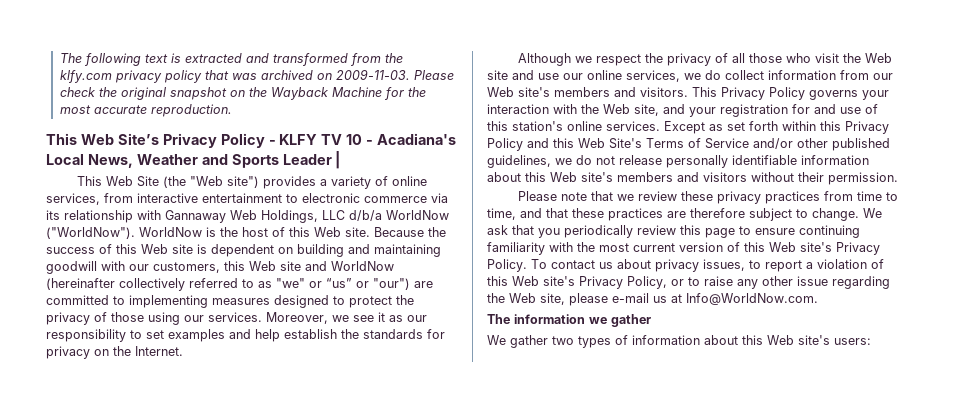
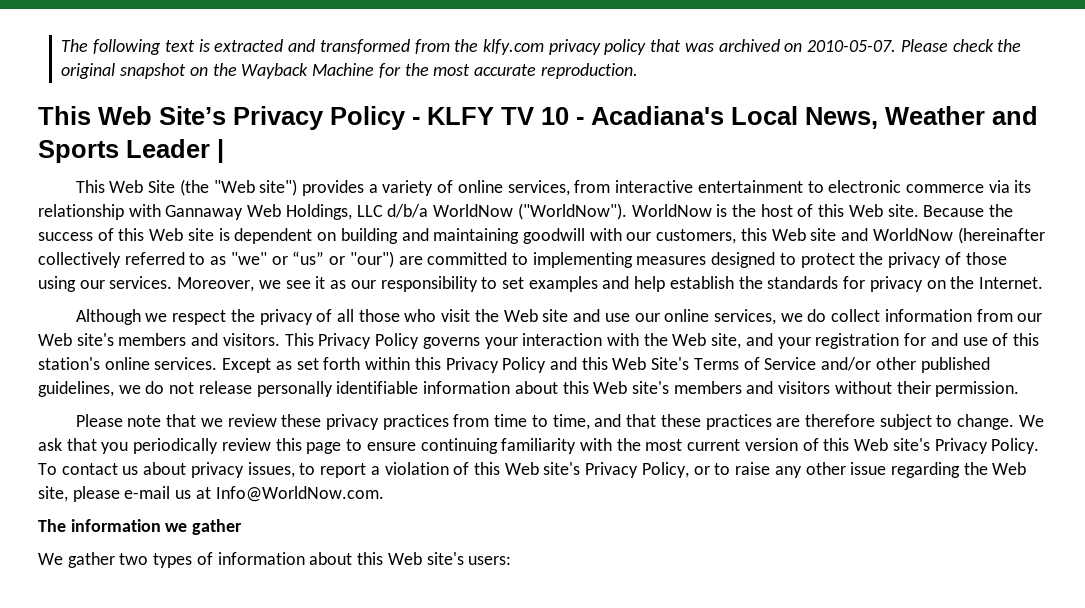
[335,69,410,80] 2009-11-03. -> [807,40,897,52] 2010-05-07.

